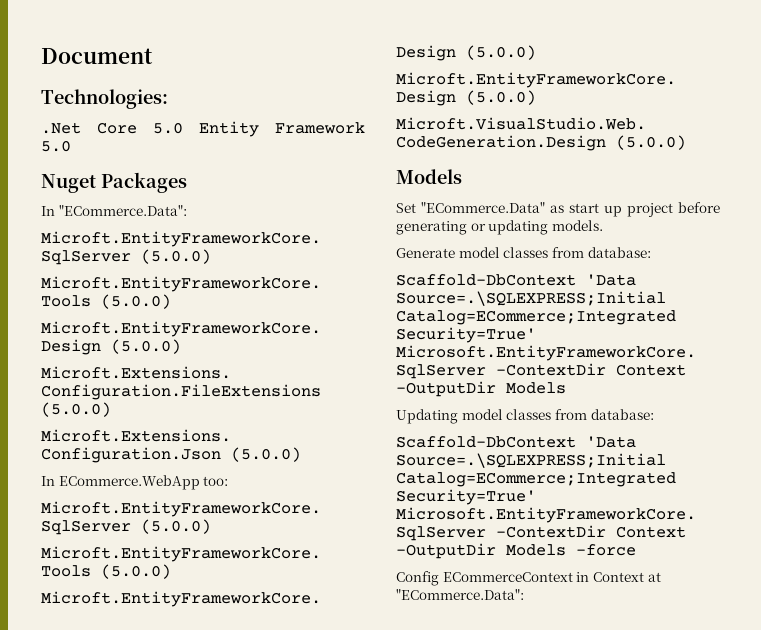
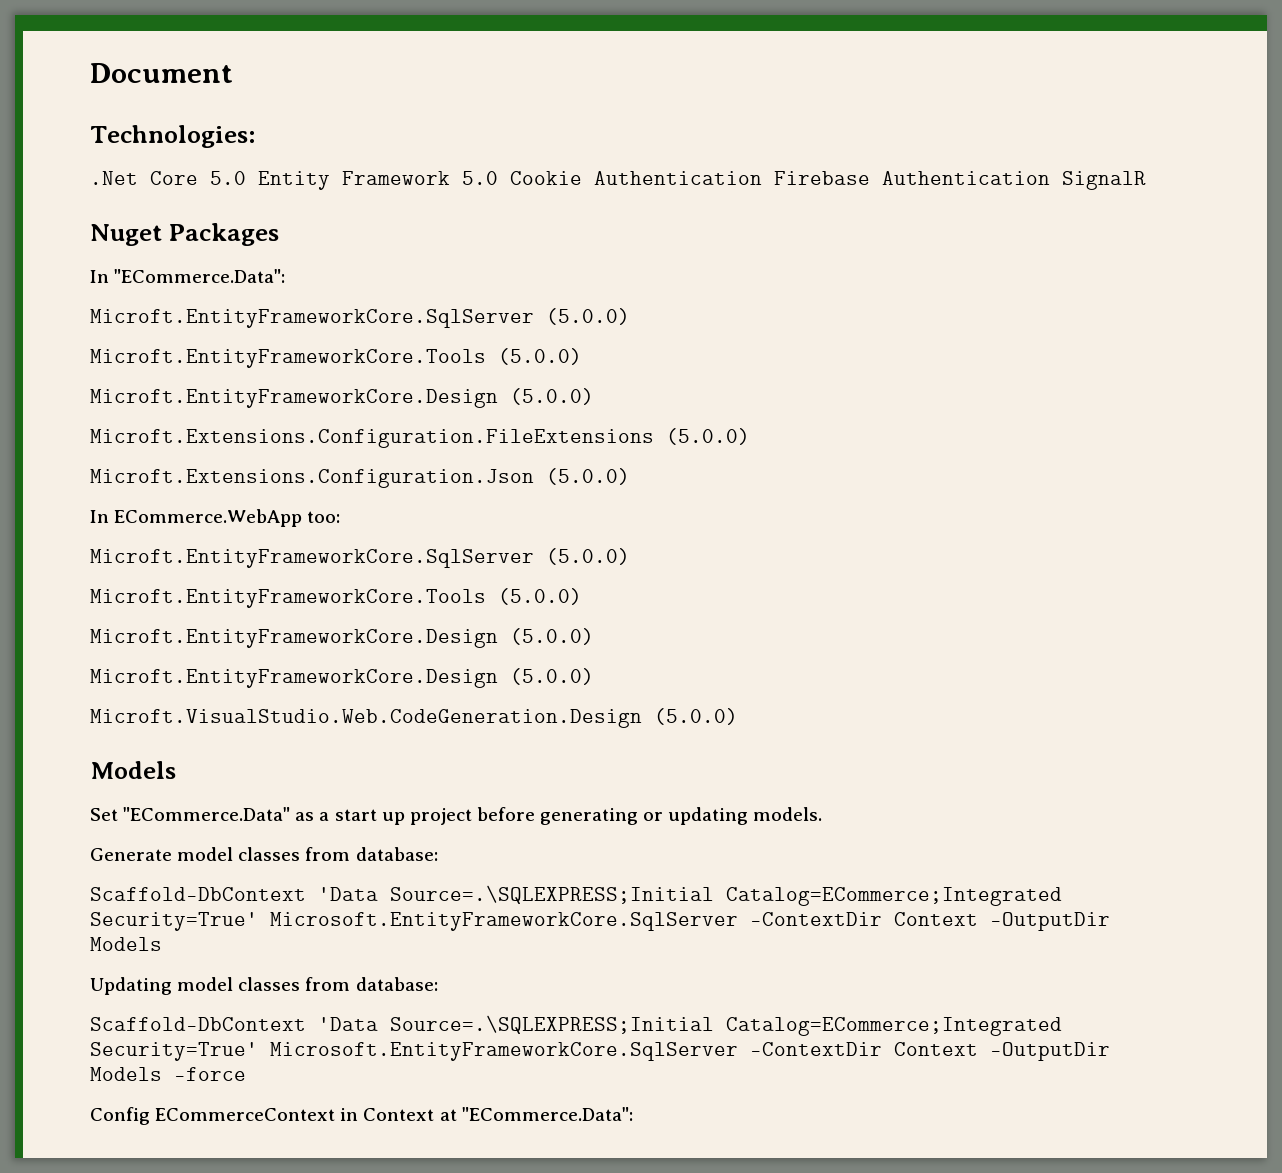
(71, 146) none -> [510,171,1146,190] Cookie Authentication Firebase Authentication SignalR
(564, 209) none -> [319,812,330,821] a

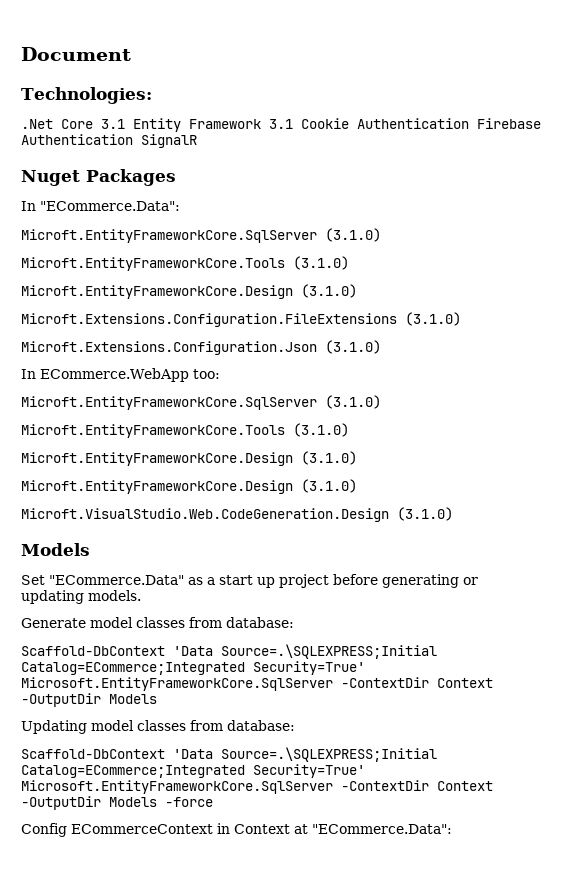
[210,171,246,185] 5.0 -> [101,119,125,129] 3.1
[462,171,498,185] 5.0 -> [269,119,293,129] 3.1
[546,308,630,325] [90,348,582,368] [90,388,594,408] (5.0.0) // Microft.EntityFrameworkCore.Tools (5.0.0) // Microft.EntityFrameworkCore.Design (5.0.0) -> [325,228,381,242] [21,256,349,271] [21,284,357,299] (3.1.0) // Microft.EntityFrameworkCore.Tools (3.1.0) // Microft.EntityFrameworkCore.Design (3.1.0)
[666,428,750,445] (5.0.0) -> [405,312,461,326] (3.1.0)
[546,468,630,485] (5.0.0) -> [325,340,381,354] (3.1.0)
[546,548,630,565] [90,588,582,608] [90,628,594,648] [90,668,594,688] (5.0.0) // Microft.EntityFrameworkCore.Tools (5.0.0) // Microft.EntityFrameworkCore.Design (5.0.0) // Microft.EntityFrameworkCore.Design (5.0.0) -> [325,395,381,409] [21,423,349,438] [21,451,357,466] [21,479,357,494] (3.1.0) // Microft.EntityFrameworkCore.Tools (3.1.0) // Microft.EntityFrameworkCore.Design (3.1.0) // Microft.EntityFrameworkCore.Design (3.1.0)
[654,708,738,725] (5.0.0) -> [397,507,453,521] (3.1.0)

